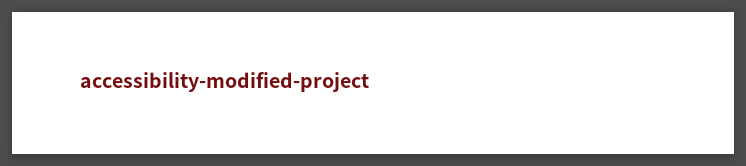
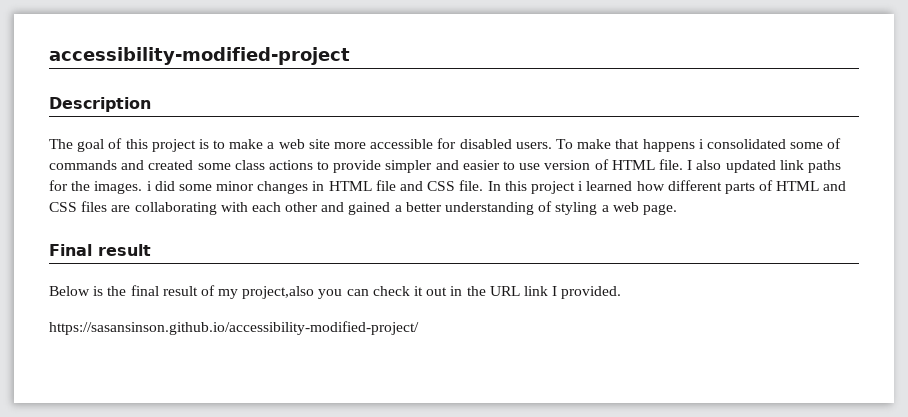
(369, 82) none -> [49,97,151,112] [49,138,842,152] [49,159,841,173] [49,180,847,194] [49,201,677,215] [49,244,151,256] [49,285,622,299] [49,321,419,335] // Description // The goal of this project is to make a web site more accessible for disabled users. To make that happens i consolidated some of commands and created some class actions to provide simpler and easier to use version of HTML file. I also updated link paths for the images. i did some minor changes in HTML file and CSS file. In this project i learned how different parts of HTML and CSS files are collaborating with each other and gained a better understanding of styling a web page. // Final result // Below is the final result of my project,also you can check it out in the URL link I provided. // https://sasansinson.github.io/accessibility-modified-project/

